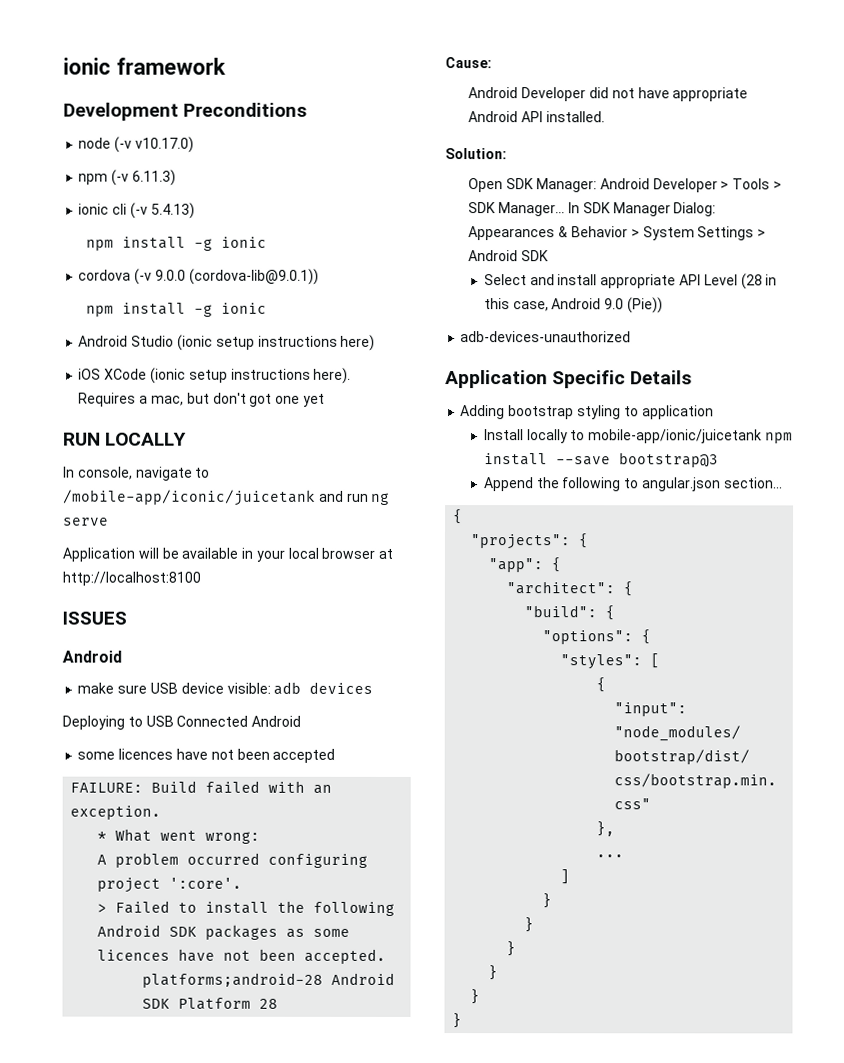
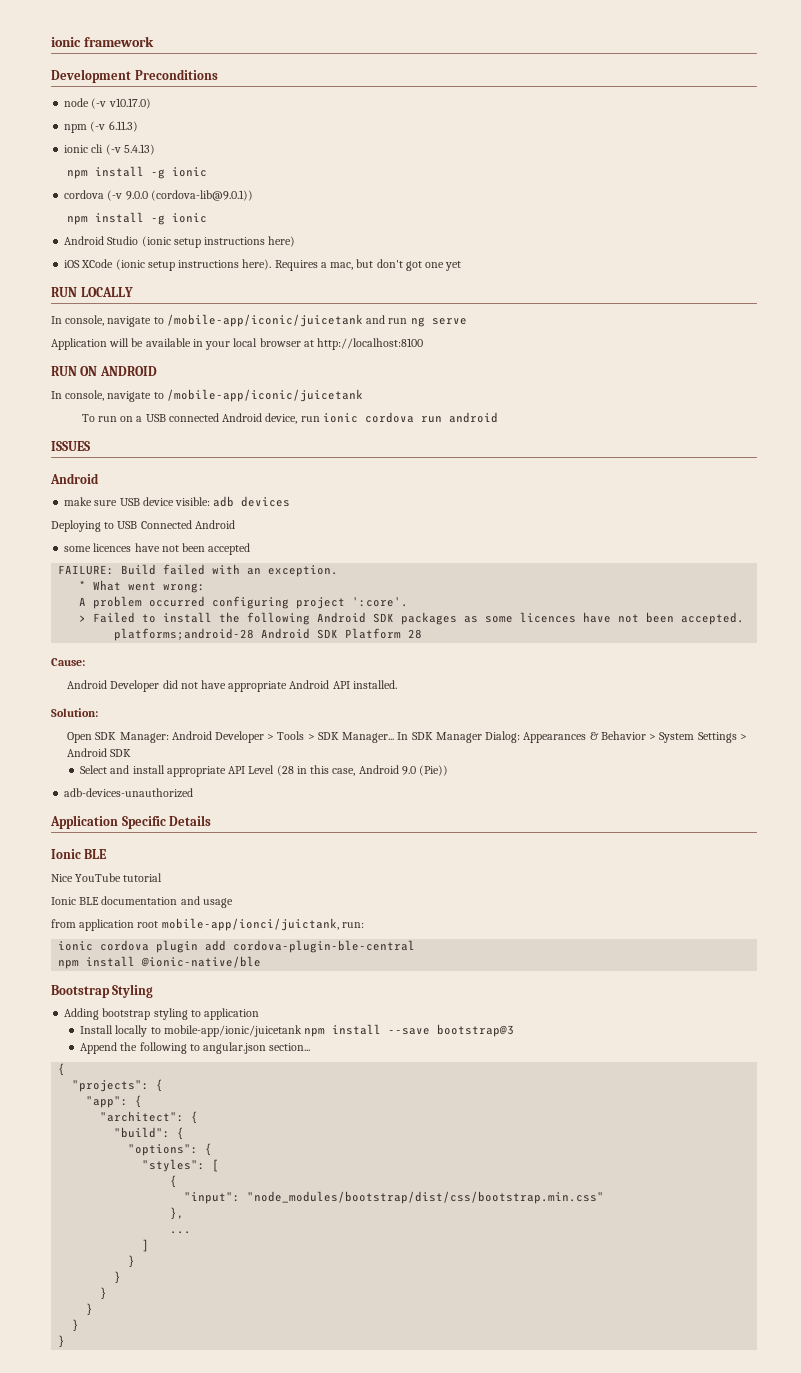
(201, 578) none -> [51,366,157,376] [51,389,363,402] [81,412,498,424] // RUN ON ANDROID // In console, navigate to /mobile-app/iconic/juicetank // To run on a USB connected Android device, run ionic cordova run android
(693, 377) none -> [51,849,107,859] [51,873,163,882] [51,896,233,908] [51,918,364,931] [58,940,416,953] [58,956,262,969] [51,984,154,998] // Ionic BLE // Nice YouTube tutorial // Ionic BLE documentation and usage // from application root mobile-app/ionci/juictank, run: // ionic cordova plugin add cordova-plugin-ble-central // npm install @ionic-native/ble // Bootstrap Styling

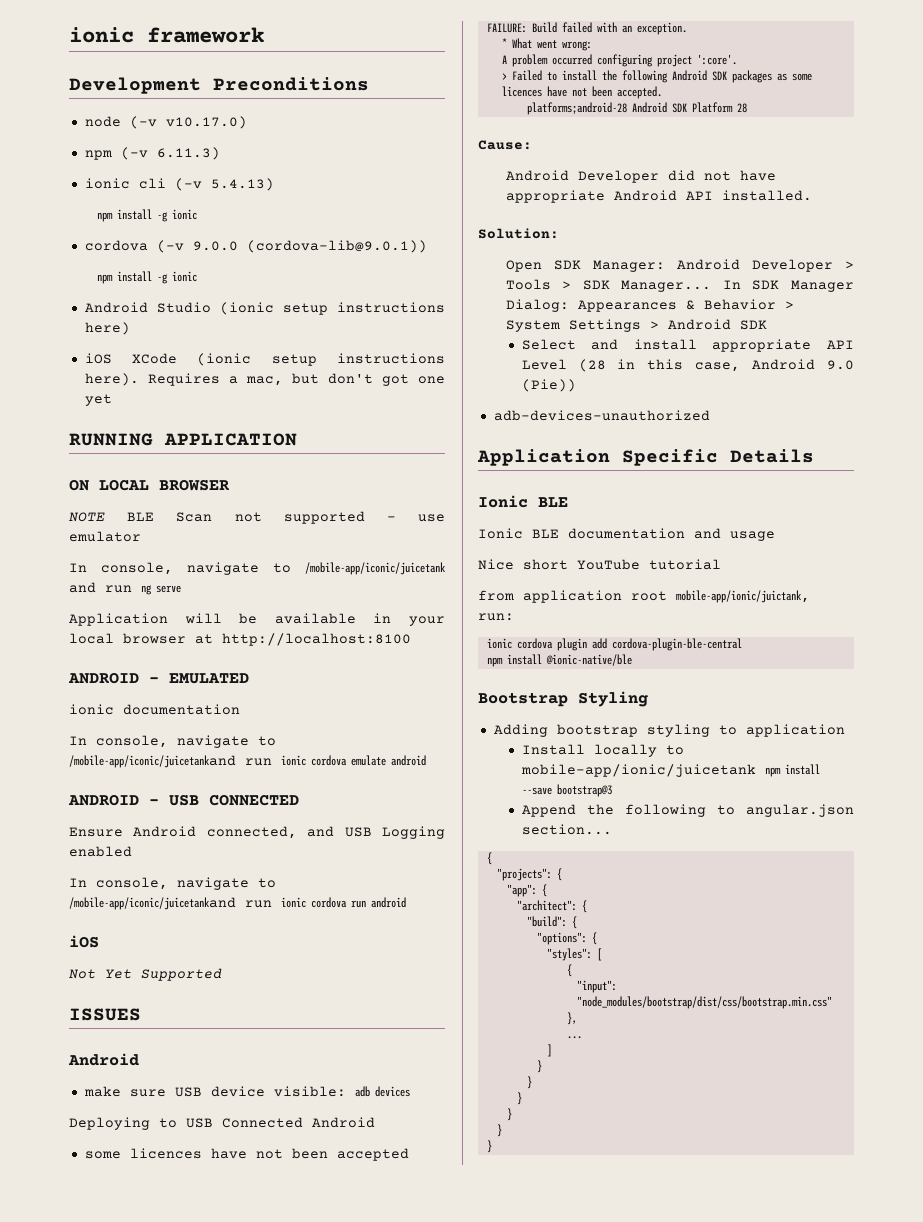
[51,287,133,297] RUN LOCALLY -> [69,433,297,446] [69,479,230,491] [69,511,445,524] [69,531,141,542] RUNNING APPLICATION // ON LOCAL BROWSER // NOTE BLE Scan not supported - use emulator
[51,366,157,376] [51,389,363,402] [81,413,298,424] RUN ON ANDROID // In console, navigate to /mobile-app/iconic/juicetank // To run on a USB connected Android device, -> [68,672,249,684] [69,704,240,715] [69,735,276,748] [69,755,426,768] [68,794,299,806] [69,826,445,839] [69,846,132,857] [69,877,276,890] [69,897,236,910] ANDROID - EMULATED // ionic documentation // In console, navigate to /mobile-app/iconic/juicetankand run ionic cordova emulate android // ANDROID - USB CONNECTED // Ensure Android connected, and USB Logging enabled // In console, navigate to /mobile-app/iconic/juicetankand
(498, 417) none -> [69,935,99,948] [69,968,222,981] // iOS // Not Yet Supported
[51,873,163,882] // Nice YouTube tutorial -> (568, 502) none
(233, 903) none -> [478,559,721,570] // Nice short YouTube tutorial
[161,918,339,931] mobile-app/ionci/juictank, -> [676,590,810,603] mobile-app/ionic/juictank,

